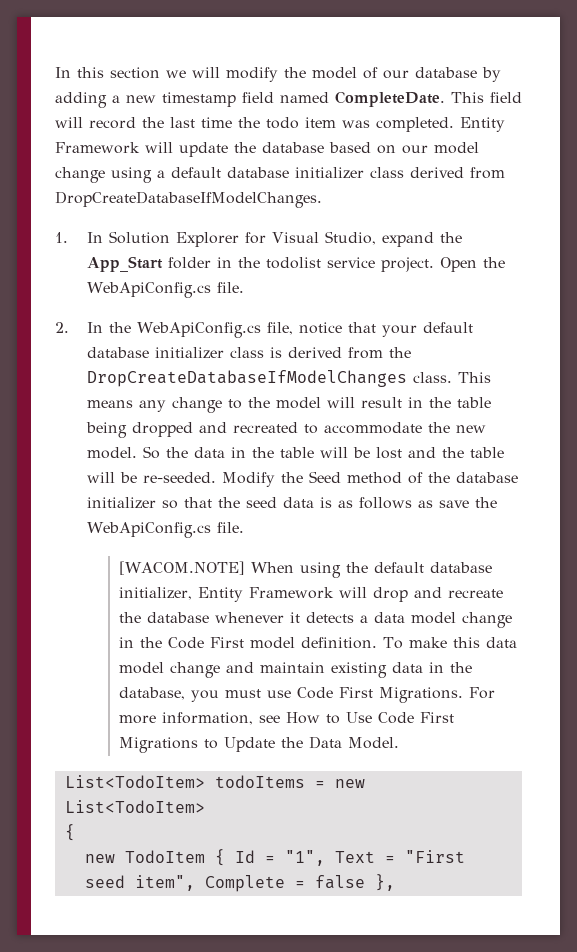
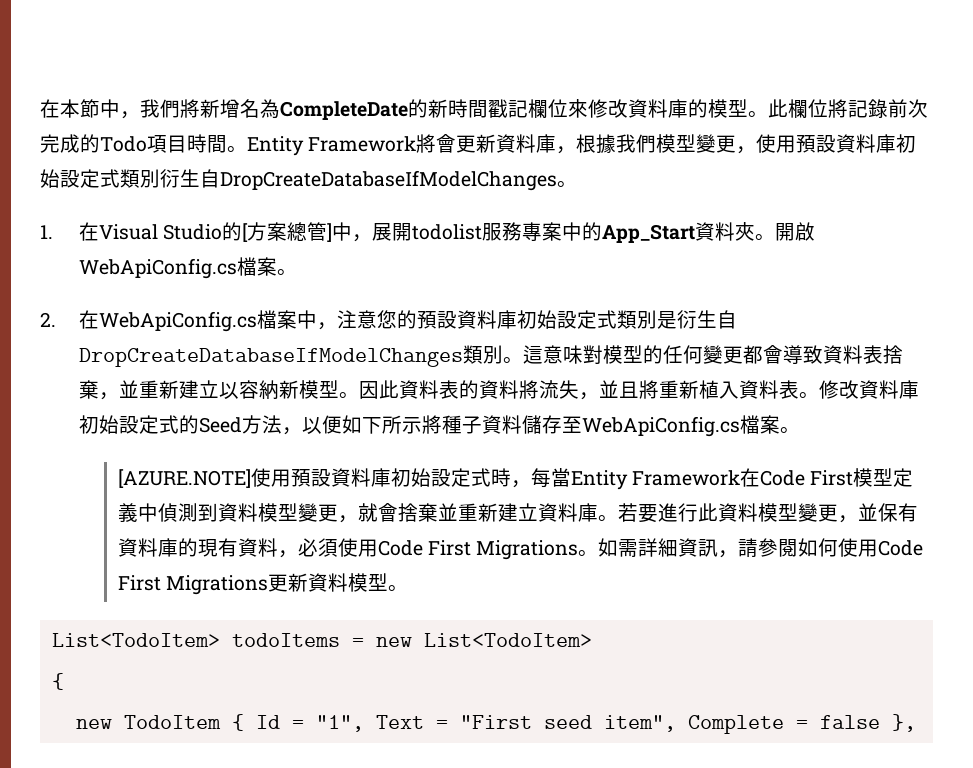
[55,67,501,82] [55,91,522,108] [55,117,505,132] [55,142,479,157] [55,167,505,183] [55,191,322,208] [55,231,462,247] [86,256,505,272] [86,282,244,298] [55,322,473,338] [86,347,411,359] [86,370,491,387] [86,397,491,413] [85,422,486,438] [86,446,504,459] [86,471,518,487] [86,497,497,509] [86,522,244,538] [118,561,492,578] [118,587,503,602] [118,612,512,628] [118,637,517,649] [118,662,472,678] [118,687,495,703] [118,712,454,725] [118,736,399,753] In this section we will modify the model of our database by adding a new timestamp field named CompleteDate. This field will record the last time the todo item was completed. Entity Framework will update the database based on our model change using a default database initializer class derived from DropCreateDatabaseIfModelChanges. // 1. In Solution Explorer for Visual Studio, expand the App_Start folder in the todolist service project. Open the WebApiConfig.cs file. // 2. In the WebApiConfig.cs file, notice that your default database initializer class is derived from the DropCreateDatabaseIfModelChanges class. This means any change to the model will result in the table being dropped and recreated to accommodate the new model. So the data in the table will be lost and the table will be re-seeded. Modify the Seed method of the database initializer so that the seed data is as follows as save the WebApiConfig.cs file. // [WACOM.NOTE] When using the default database initializer, Entity Framework will drop and recreate the database whenever it detects a data model change in the Code First model definition. To make this data model change and maintain existing data in the database, you must use Code First Migrations. For more information, see How to Use Code First Migrations to Update the Data Model. -> [40,99,928,120] [40,134,917,156] [40,169,577,191] [40,222,816,243] [78,257,297,279] [40,310,737,332] [78,345,903,367] [78,380,919,400] [78,415,800,437] [117,468,914,490] [117,503,918,523] [117,538,924,560] [117,573,409,595] 在本節中，我們將新增名為CompleteDate的新時間戳記欄位來修改資料庫的模型。此欄位將記錄前次完成的Todo項目時間。Entity Framework將會更新資料庫，根據我們模型變更，使用預設資料庫初始設定式類別衍生自DropCreateDatabaseIfModelChanges。 // 1.在Visual Studio的[方案總管]中，展開todolist服務專案中的App_Start資料夾。開啟WebApiConfig.cs檔案。 // 2.在WebApiConfig.cs檔案中，注意您的預設資料庫初始設定式類別是衍生自DropCreateDatabaseIfModelChanges類別。這意味對模型的任何變更都會導致資料表捨棄，並重新建立以容納新模型。因此資料表的資料將流失，並且將重新植入資料表。修改資料庫初始設定式的Seed方法，以便如下所示將種子資料儲存至WebApiConfig.cs檔案。 // [AZURE.NOTE]使用預設資料庫初始設定式時，每當Entity Framework在Code First模型定義中偵測到資料模型變更，就會捨棄並重新建立資料庫。若要進行此資料模型變更，並保有資料庫的現有資料，必須使用Code First Migrations。如需詳細資訊，請參閱如何使用Code First Migrations更新資料模型。

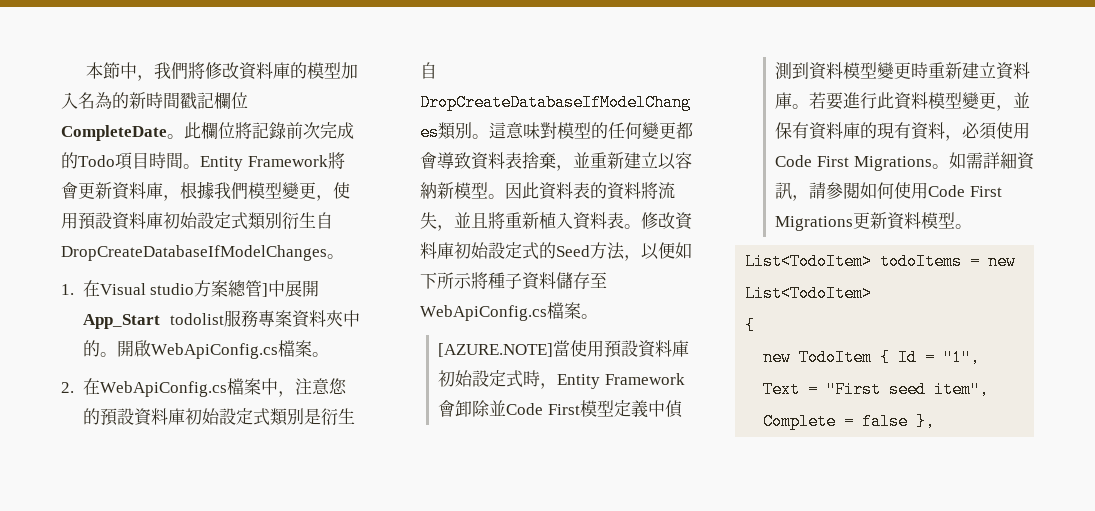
[40,99,60,118] 在 -> (86, 70) none
[200,99,748,120] 新增名為CompleteDate的新時間戳記欄位來修改資料庫的模型 -> [205,62,359,80] [61,92,248,110] [61,125,167,141] 修改資料庫的模型加入名為的新時間戳記欄位CompleteDate
[163,222,249,242] Studio的[ -> [150,283,195,295] studio
[352,223,413,242] ，展開 -> [285,280,320,297] [82,314,160,329] 展開App_Start
[562,222,756,243] 中的App_Start資料夾 -> [292,310,360,328] [82,340,100,357] 資料夾中的
(251, 478) none -> [553,340,571,357] 當
[530,468,761,490] 每當Entity Framework在 -> [557,373,685,389] [438,400,507,417] Entity Framework會卸除並
[337,503,458,523] ，就會捨棄並 -> [911,62,929,79] 時

